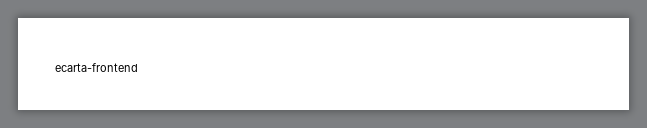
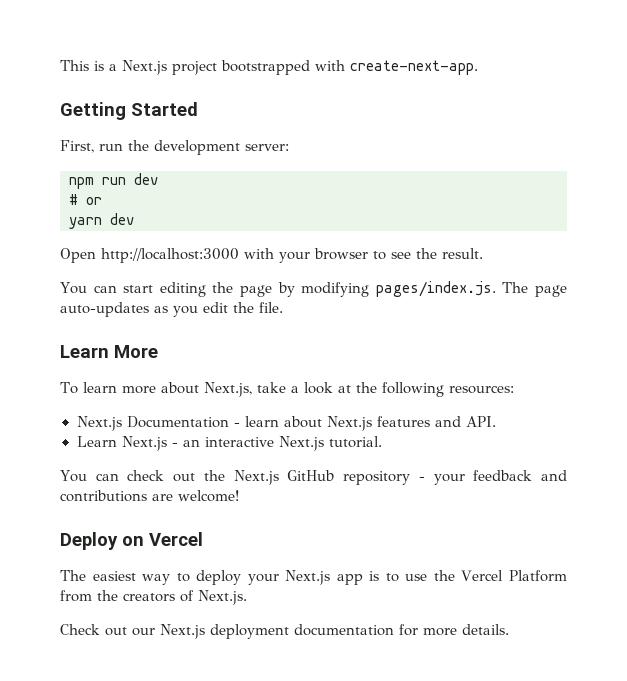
[55,63,138,72] ecarta-frontend -> [60,60,478,75] [60,102,198,120] [60,140,289,155] [69,173,158,189] [69,194,102,205] [69,213,134,229] [60,248,483,263] [60,281,567,297] [60,302,283,317] [60,345,158,358] [60,382,514,397] [76,416,496,431] [76,436,382,451] [60,470,567,485] [60,490,239,502] [60,532,203,550] [60,570,567,585] [60,590,247,605] [60,624,509,639] This is a Next.js project bootstrapped with create-next-app. // Getting Started // First, run the development server: // npm run dev // # or // yarn dev // Open http://localhost:3000 with your browser to see the result. // You can start editing the page by modifying pages/index.js. The page auto-updates as you edit the file. // Learn More // To learn more about Next.js, take a look at the following resources: // Next.js Documentation - learn about Next.js features and API. // Learn Next.js - an interactive Next.js tutorial. // You can check out the Next.js GitHub repository - your feedback and contributions are welcome! // Deploy on Vercel // The easiest way to deploy your Next.js app is to use the Vercel Platform from the creators of Next.js. // Check out our Next.js deployment documentation for more details.

